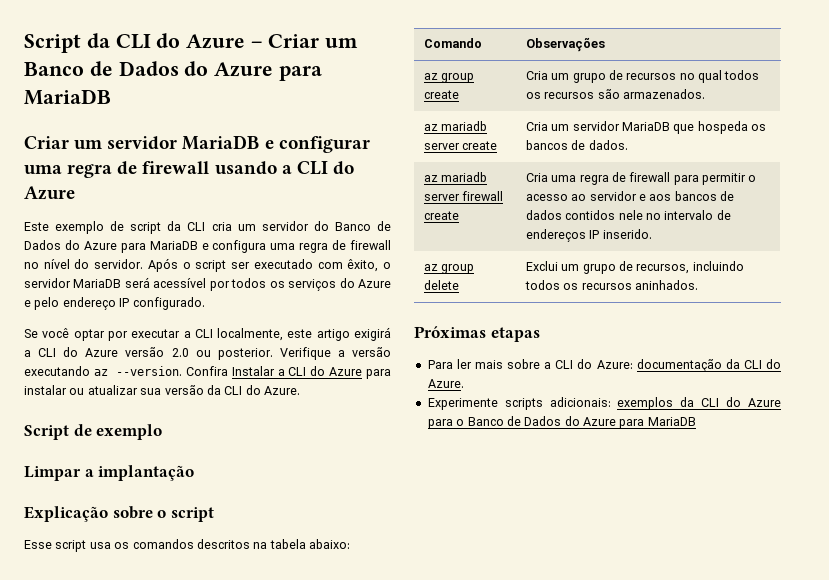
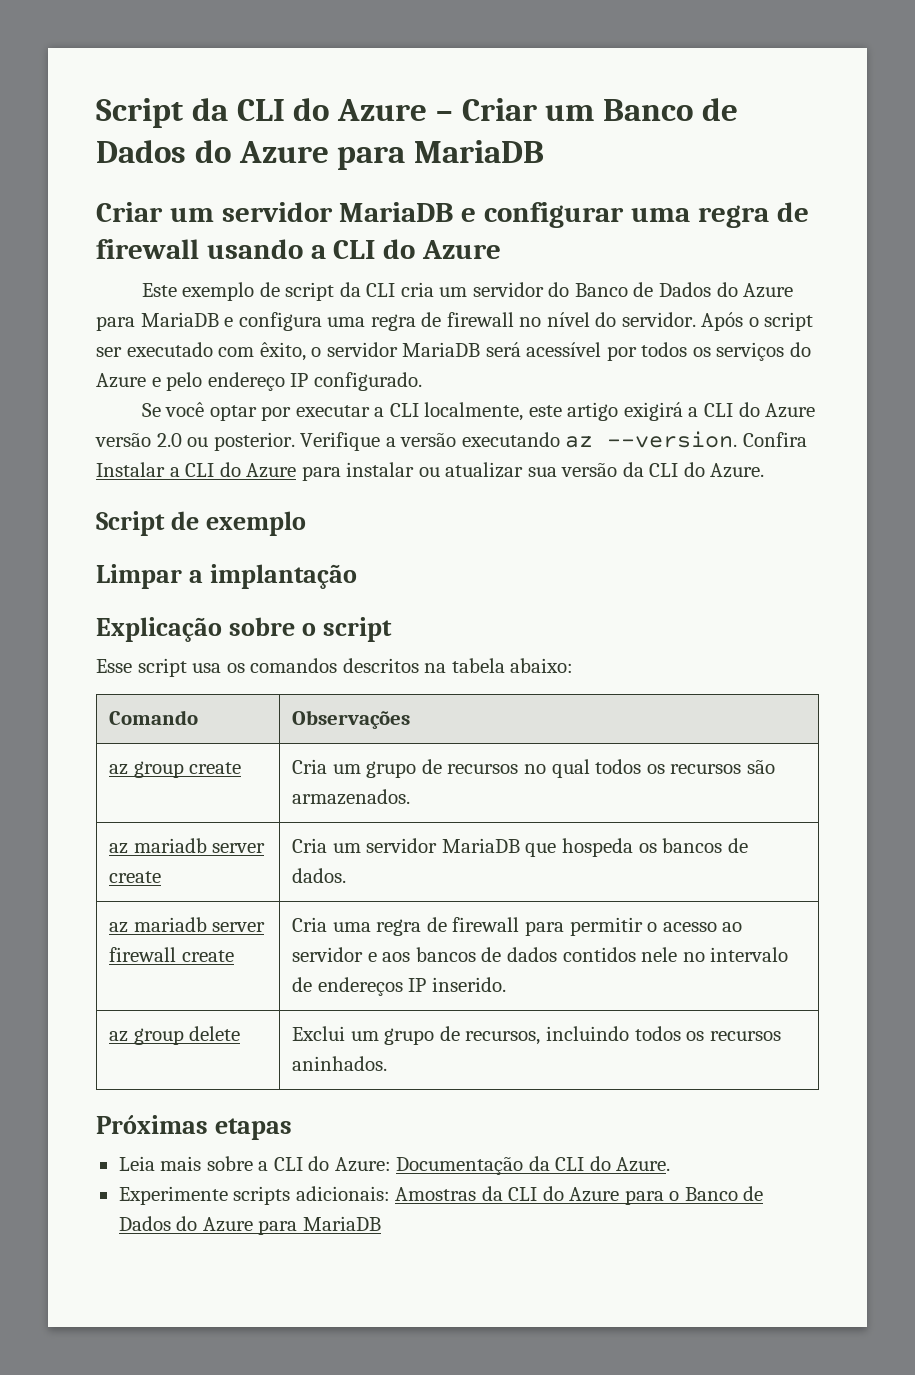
[427,359,472,369] Para ler -> [118,1156,155,1171] Leia
[636,359,722,372] documentação -> [396,1156,524,1175] Documentação
[617,397,674,410] exemplos -> [395,1187,477,1201] Amostras

